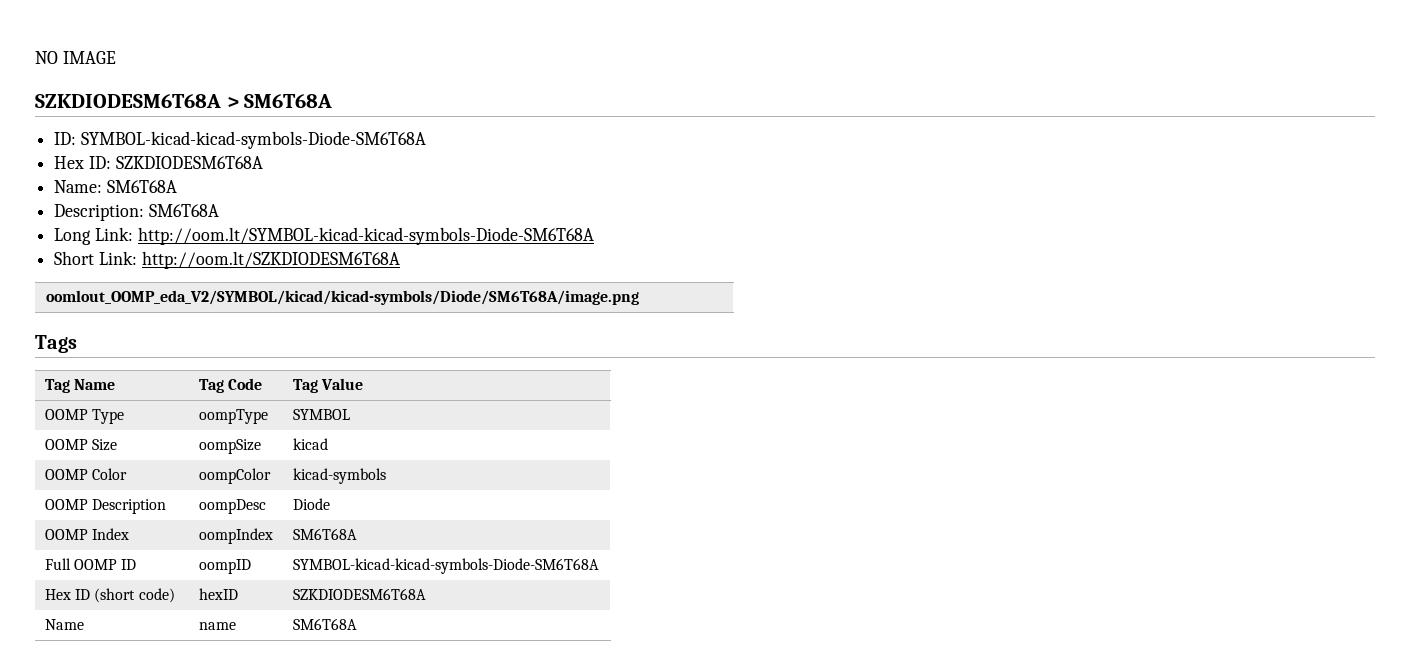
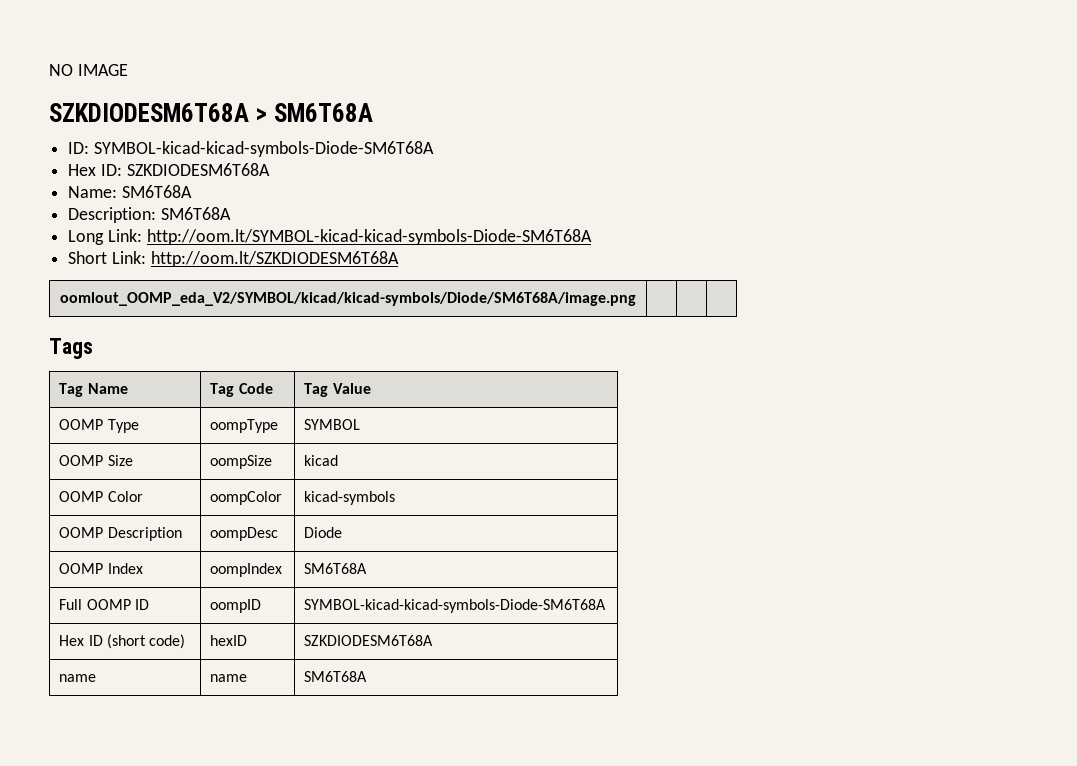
[44,619,84,630] Name -> [59,674,97,682] name

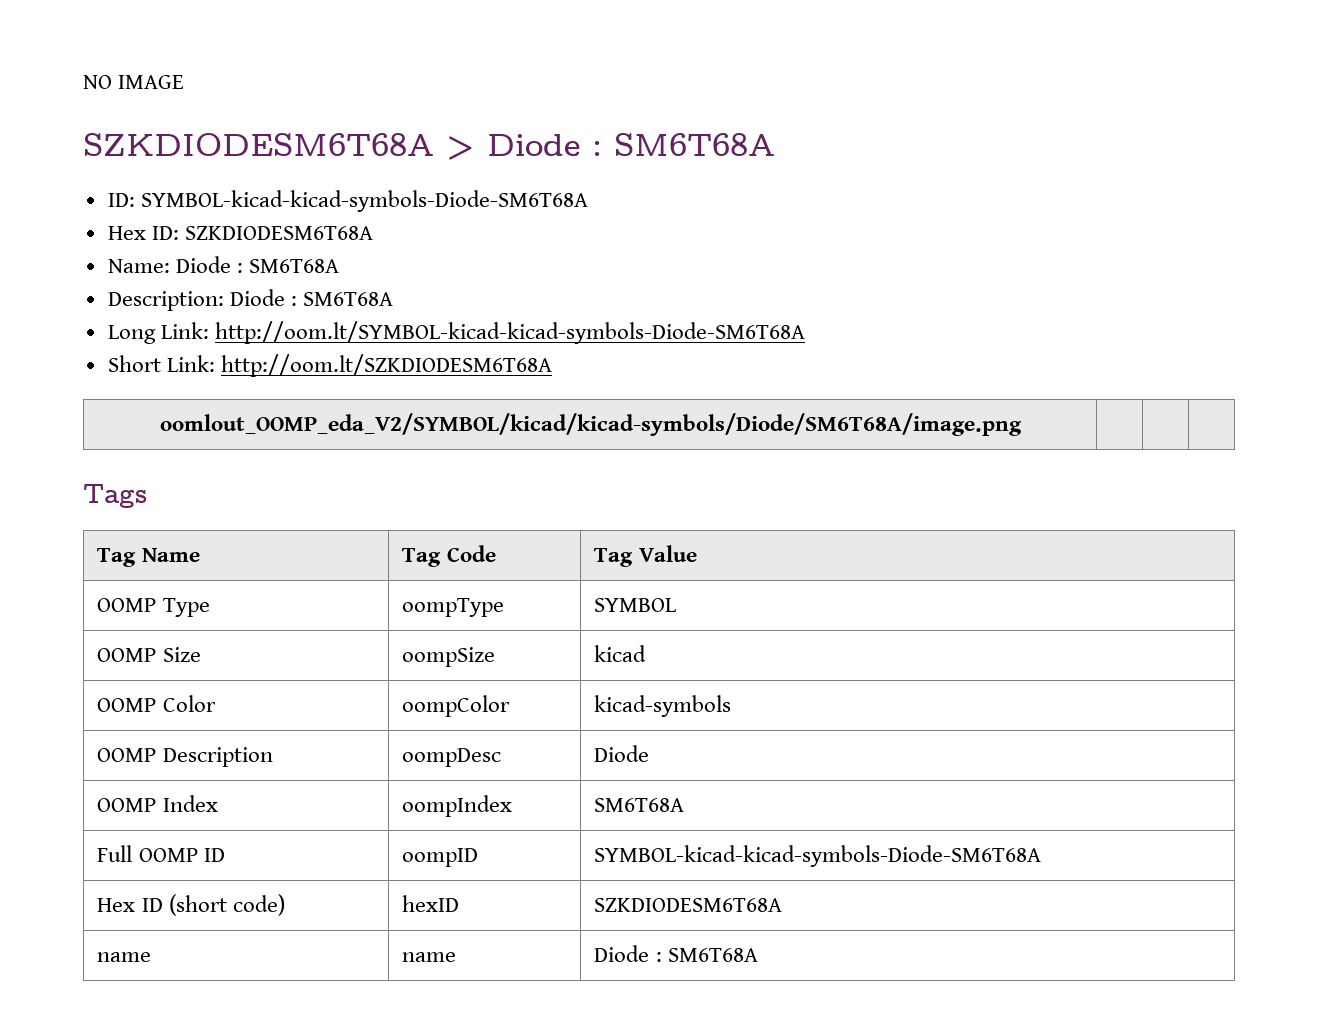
(267, 114) none -> [487,134,602,156] Diode :
(118, 192) none -> [175,256,243,273] Diode :
(157, 215) none -> [229,289,297,306] Diode :
(248, 678) none -> [594,945,662,962] Diode :

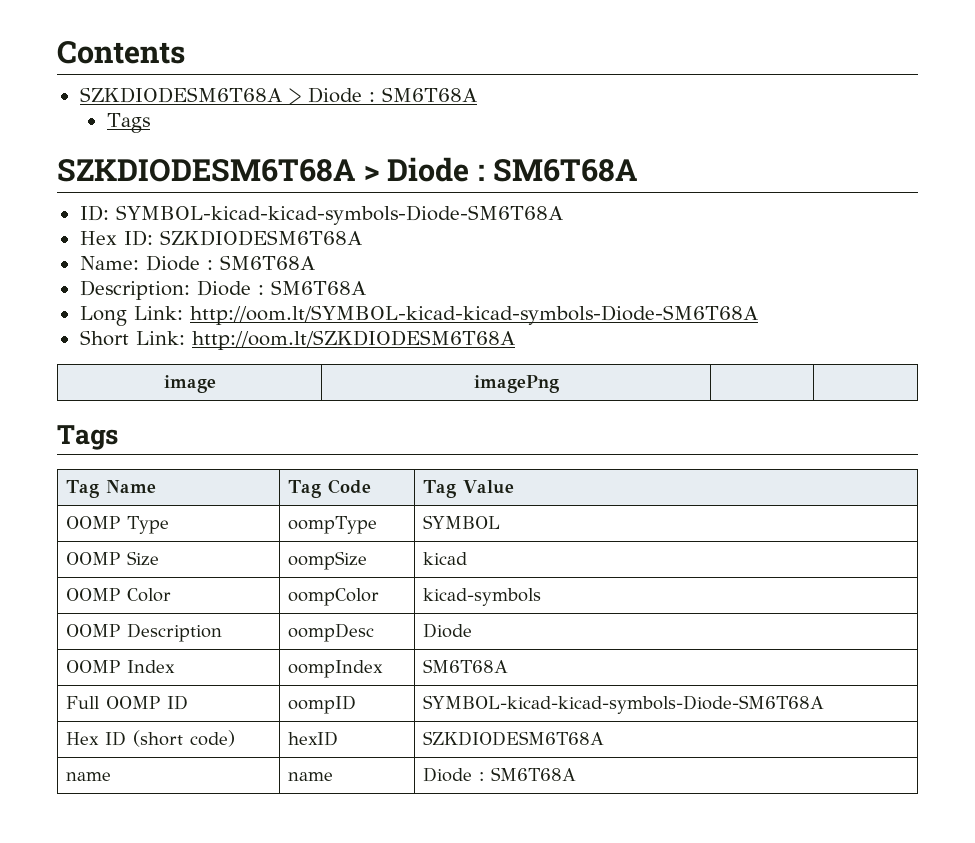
[83,75,185,89] NO IMAGE -> [57,41,185,64] [79,87,477,105] [106,113,150,133] Contents // SZKDIODESM6T68A > Diode : SM6T68A // Tags
[159,413,1022,436] oomlout_OOMP_eda_V2/SYMBOL/kicad/kicad-symbols/Diode/SM6T68A/image.png | -> [163,375,216,393] [473,375,559,393] image | imagePng

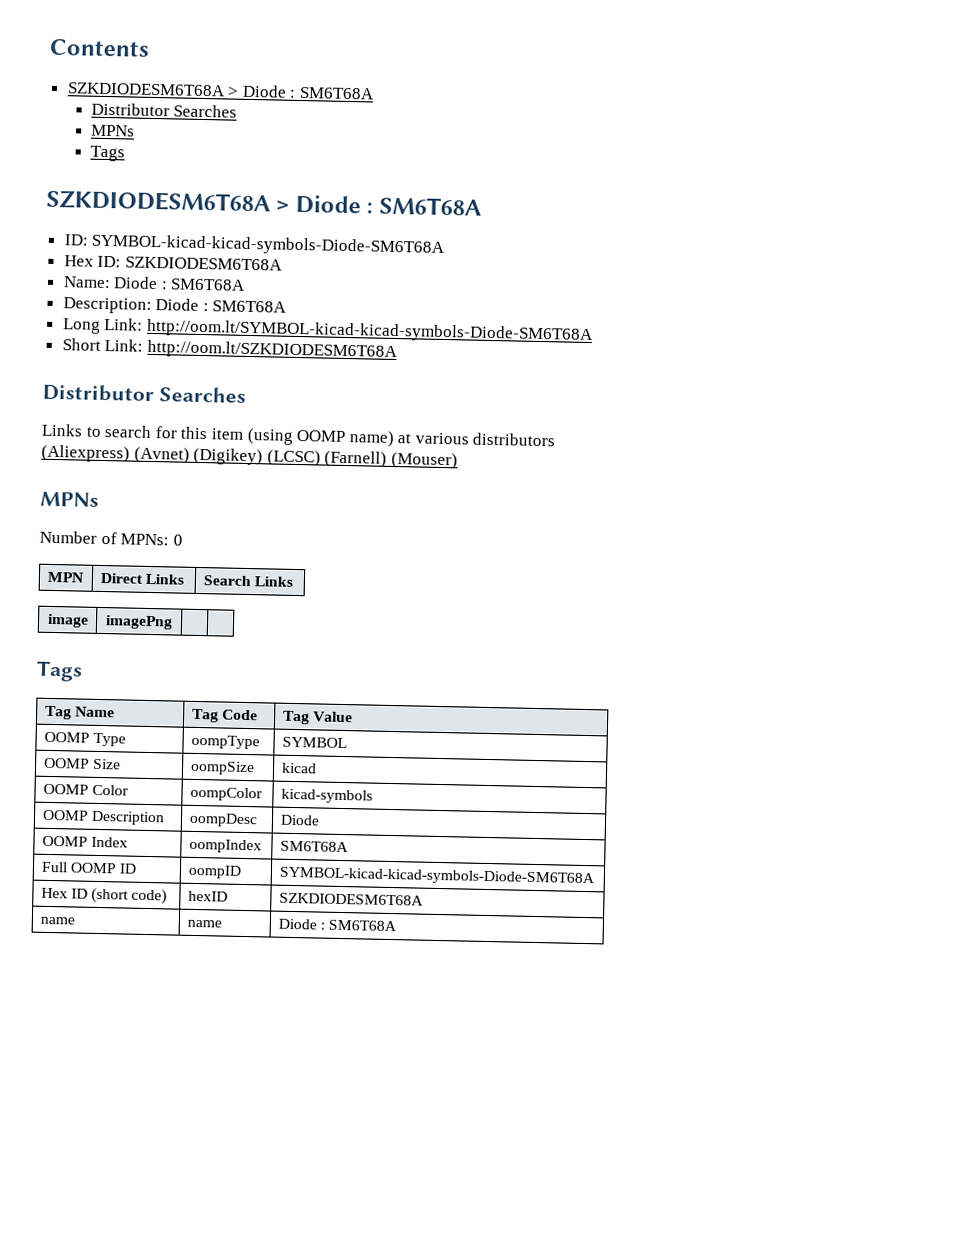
(477, 94) none -> [90,102,238,118] [90,124,135,137] // Distributor Searches // MPNs
(515, 340) none -> [42,383,246,403] [41,423,556,447] [41,444,458,470] [40,491,99,507] [39,530,183,546] [46,571,84,583] [99,572,185,585] [202,575,293,587] // Distributor Searches // Links to search for this item (using OOMP name) at various distributors // (Aliexpress) (Avnet) (Digikey) (LCSC) (Farnell) (Mouser) // MPNs // Number of MPNs: 0 // MPN | Direct Links | Search Links

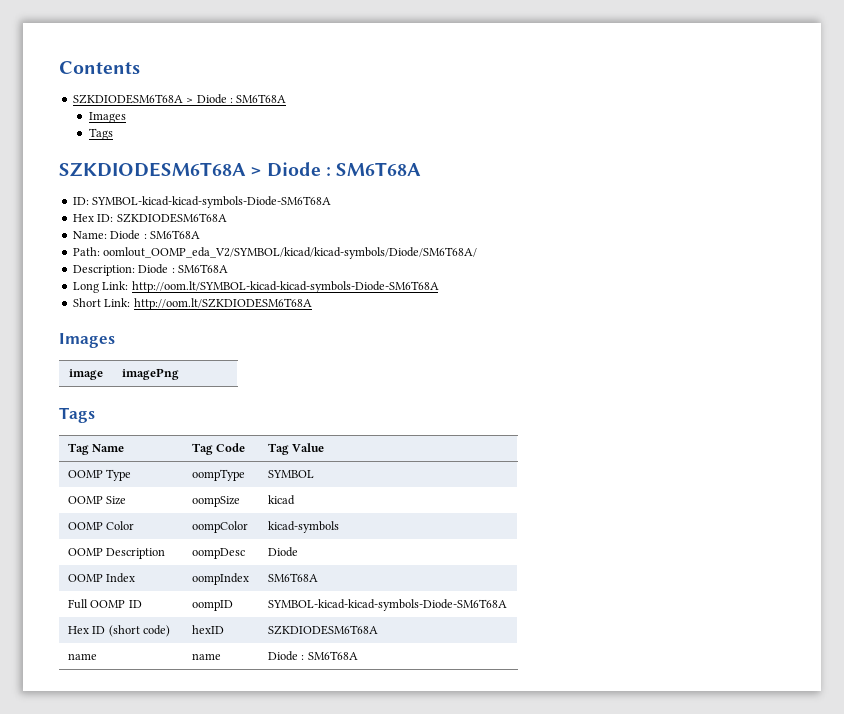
[90,102,238,118] [90,124,135,137] Distributor Searches // MPNs -> [88,112,126,123] Images
(247, 284) none -> [72,247,478,259] // Path: oomlout_OOMP_eda_V2/SYMBOL/kicad/kicad-symbols/Diode/SM6T68A/
[42,383,246,403] [41,423,556,447] [41,444,458,470] [40,491,99,507] [39,530,183,546] [46,571,84,583] [99,572,185,585] [202,575,293,587] Distributor Searches // Links to search for this item (using OOMP name) at various distributors // (Aliexpress) (Avnet) (Digikey) (LCSC) (Farnell) (Mouser) // MPNs // Number of MPNs: 0 // MPN | Direct Links | Search Links -> [59,333,115,348] Images

